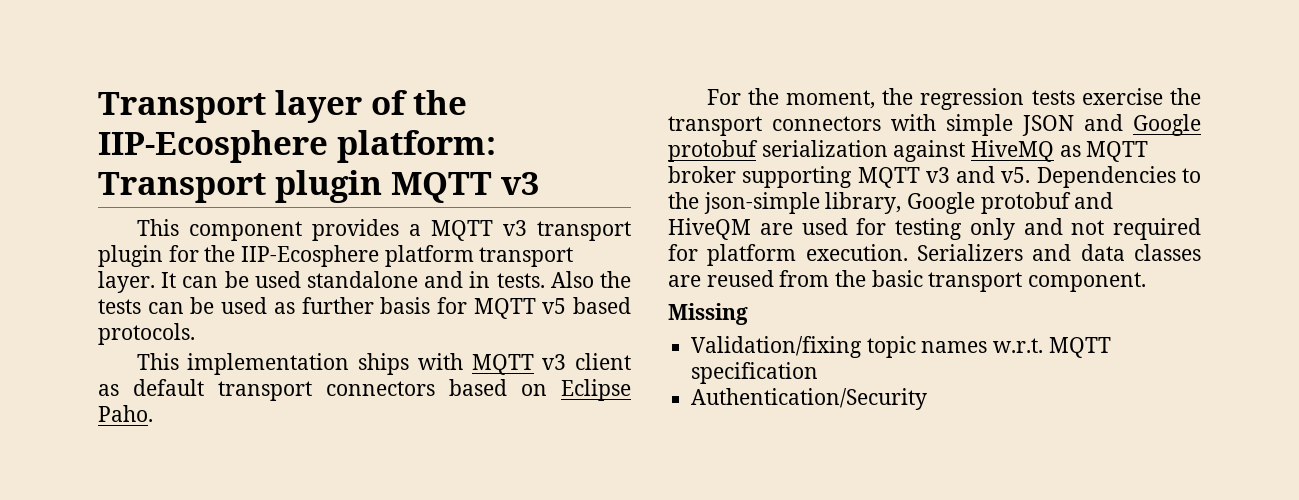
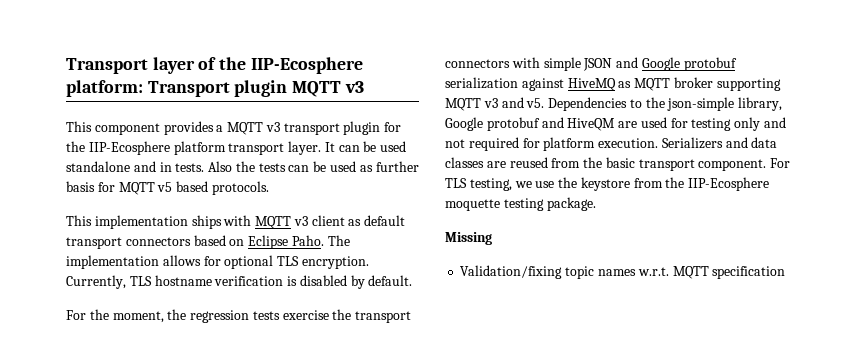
(153, 413) none -> [327,235,350,246] [66,255,369,269] [66,275,413,289] The implementation allows for optional TLS encryption. Currently, TLS hostname verification is disabled by default.
(1147, 282) none -> [770,158,791,168] [445,177,770,191] [445,197,596,211] For TLS testing, we use the keystore from the IIP-Ecosphere moquette testing package.
[691,388,928,410] // Authentication/Security -> (786, 272) none

